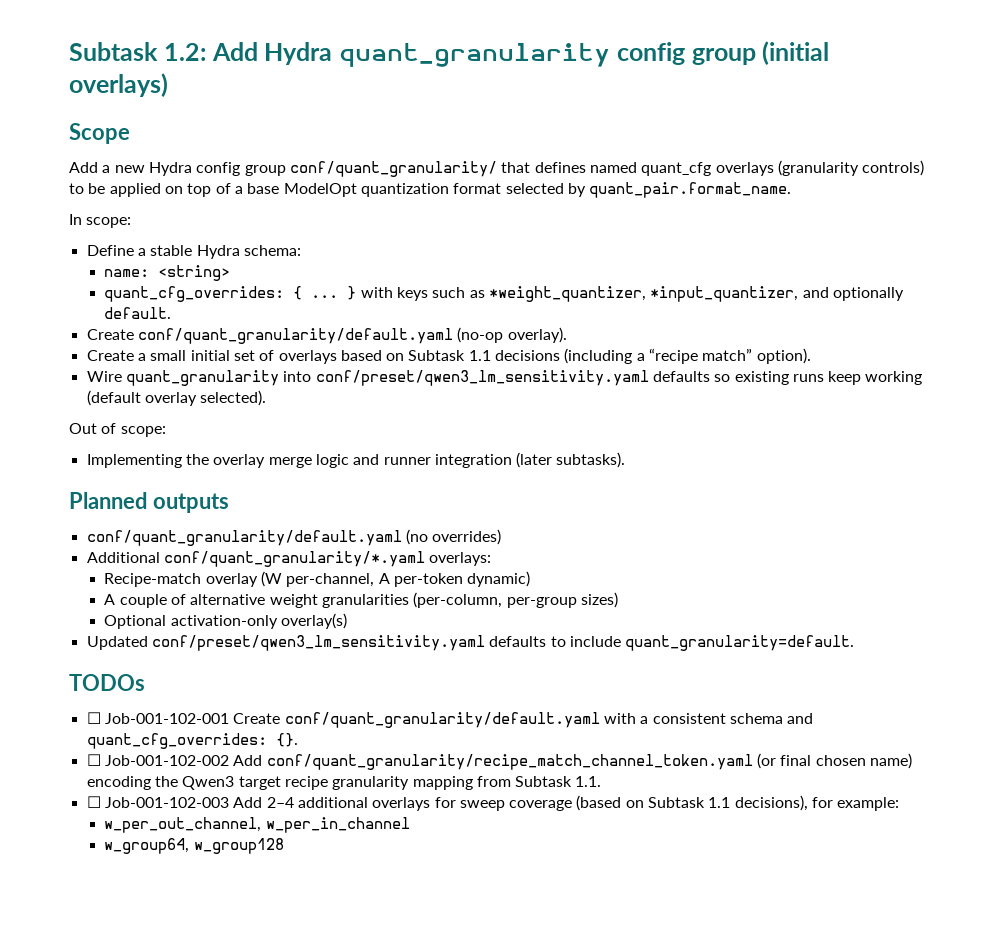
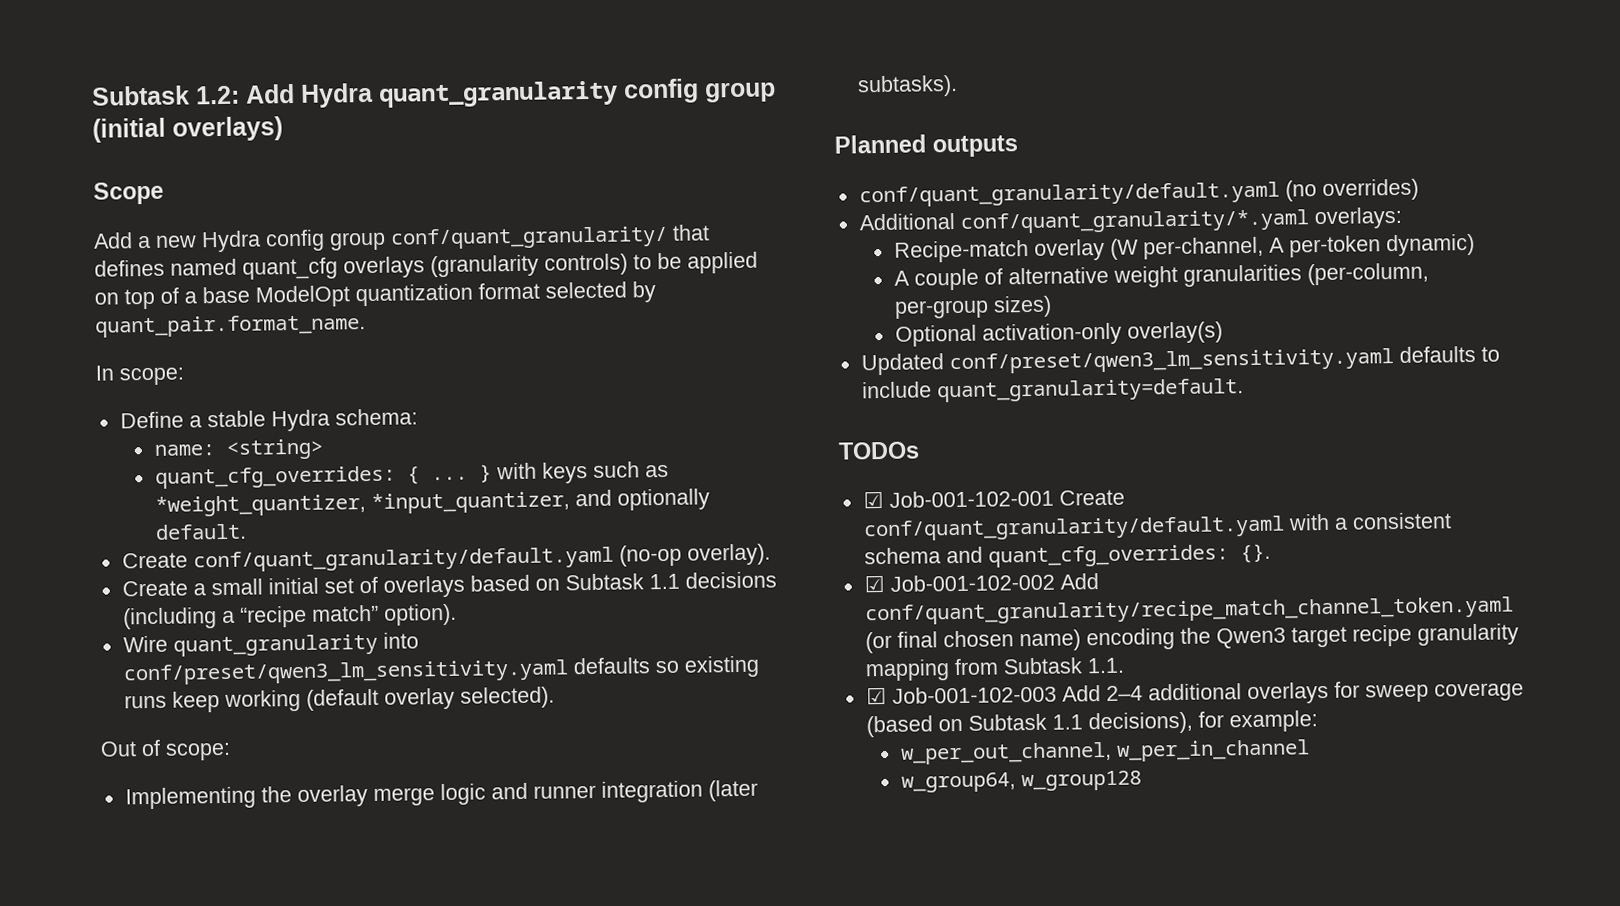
[86,712,101,724] ☐ -> [862,491,884,509] ☑
[86,754,101,766] ☐ -> [863,574,885,593] ☑
[86,796,101,808] ☐ -> [865,686,887,705] ☑

